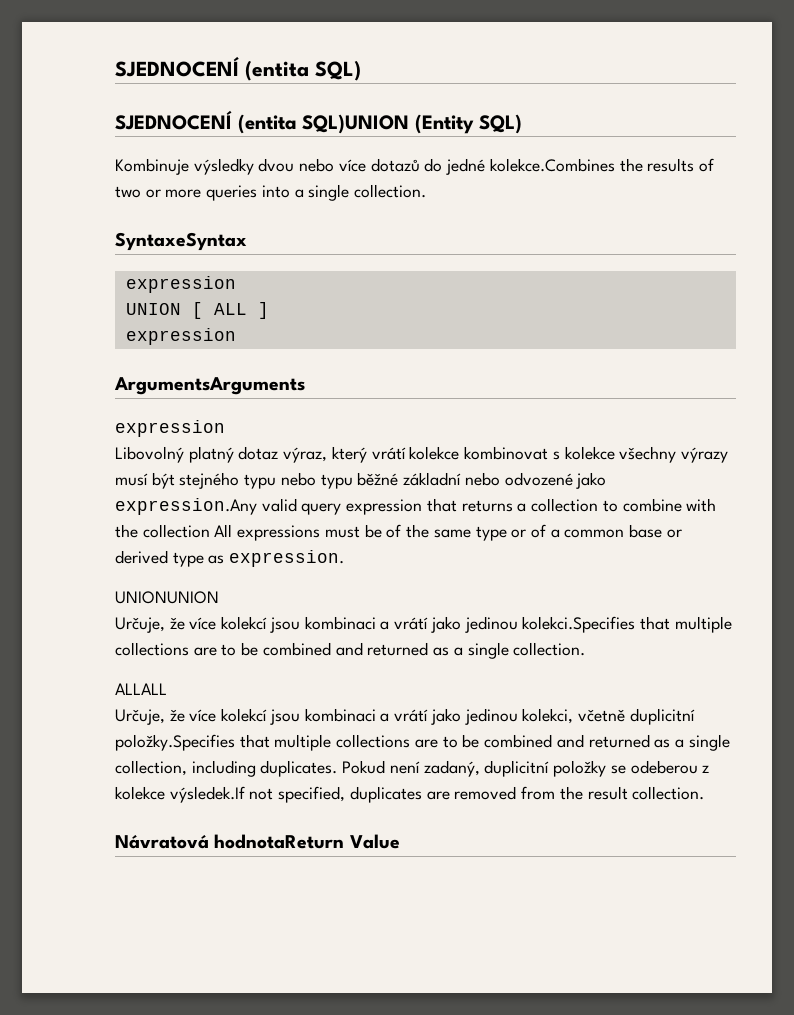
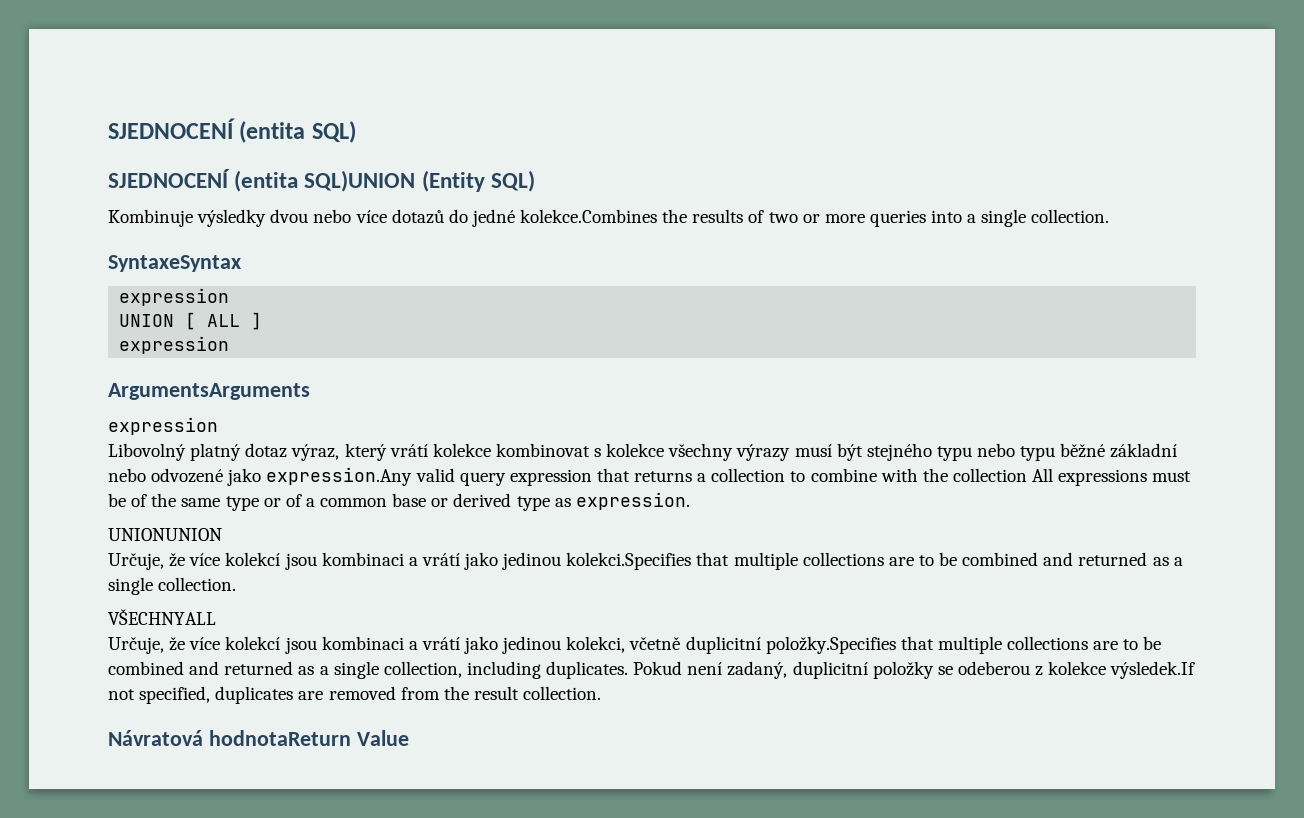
[115,683,167,695] ALLALL -> [108,609,216,625] VŠECHNYALL

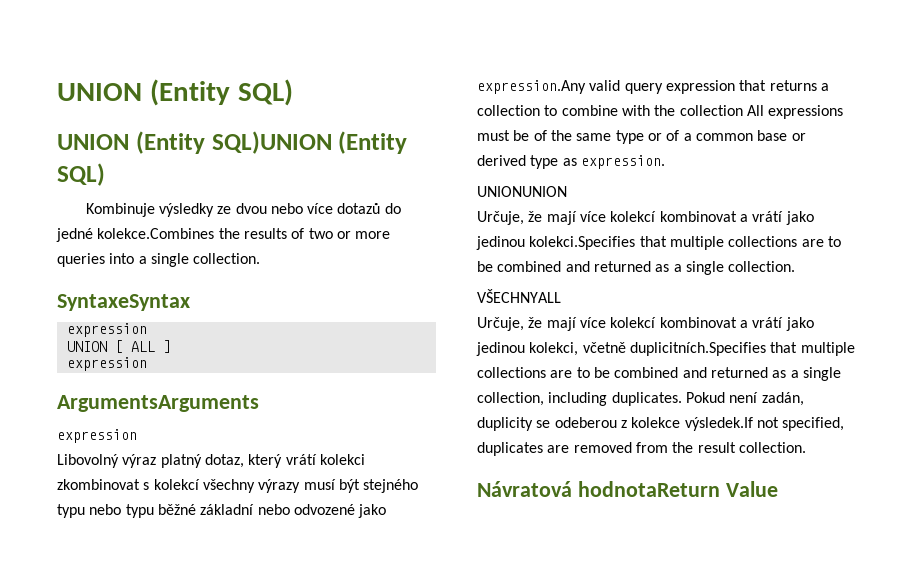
[108,118,356,143] [108,169,299,192] SJEDNOCENÍ (entita SQL) // SJEDNOCENÍ (entita -> [57,79,293,106] [57,131,205,154] UNION (Entity SQL) // UNION (Entity
(267, 218) none -> [217,206,232,214] ze
[190,443,665,461] platný dotaz výraz, který vrátí kolekce kombinovat s kolekce -> [122,454,365,468] [57,479,200,490] výraz platný dotaz, který vrátí kolekci zkombinovat s kolekcí
[189,552,404,570] více kolekcí jsou kombinaci -> [546,211,737,225] mají více kolekcí kombinovat
[189,636,404,654] více kolekcí jsou kombinaci -> [546,317,737,331] mají více kolekcí kombinovat
[685,636,896,654] duplicitní položky.Specifies -> [629,342,766,356] duplicitních.Specifies
[727,661,934,679] zadaný, duplicitní položky -> [761,392,804,406] [477,417,533,431] zadán, duplicity

